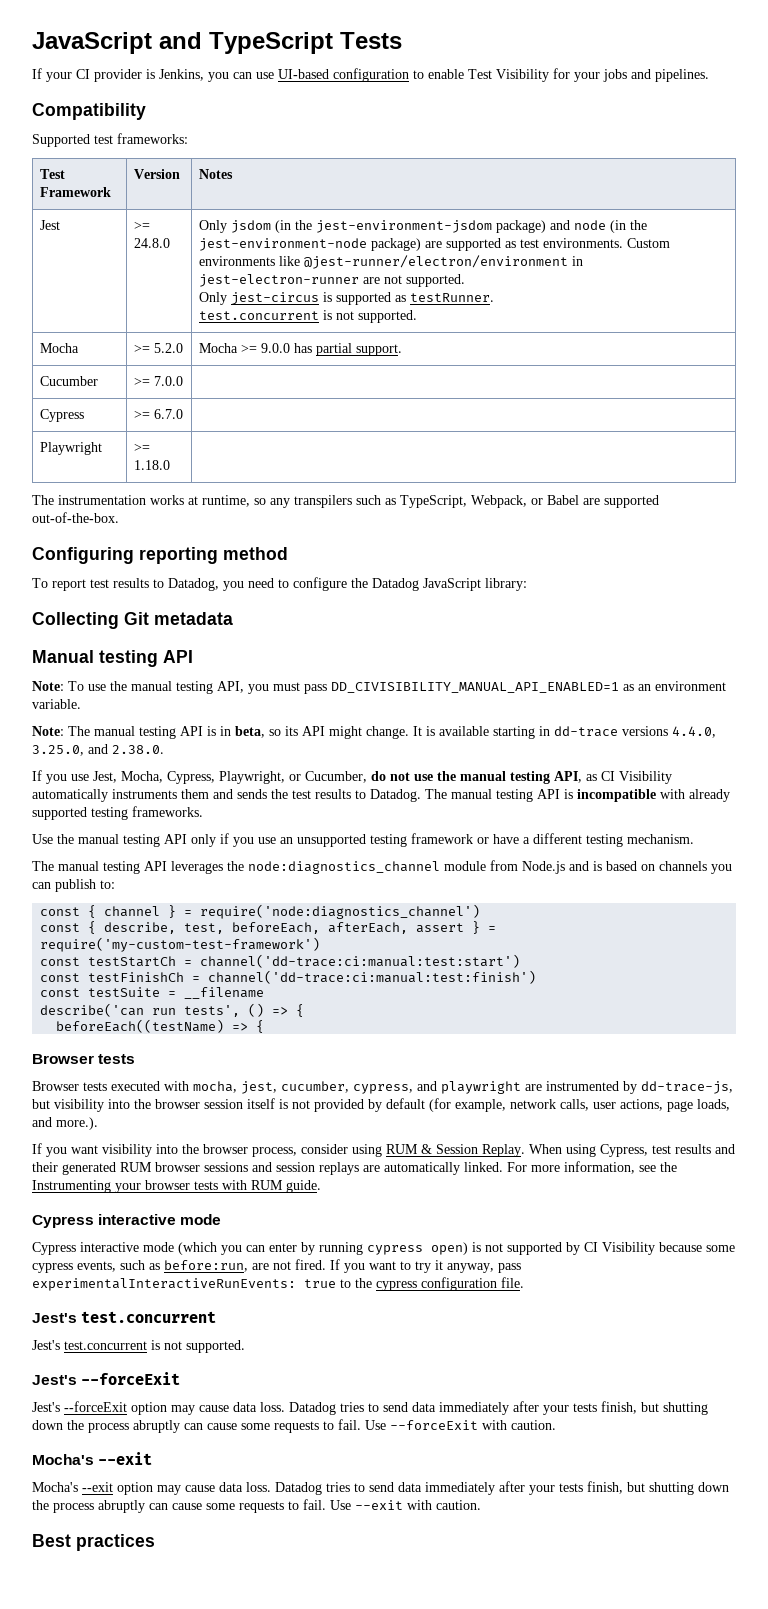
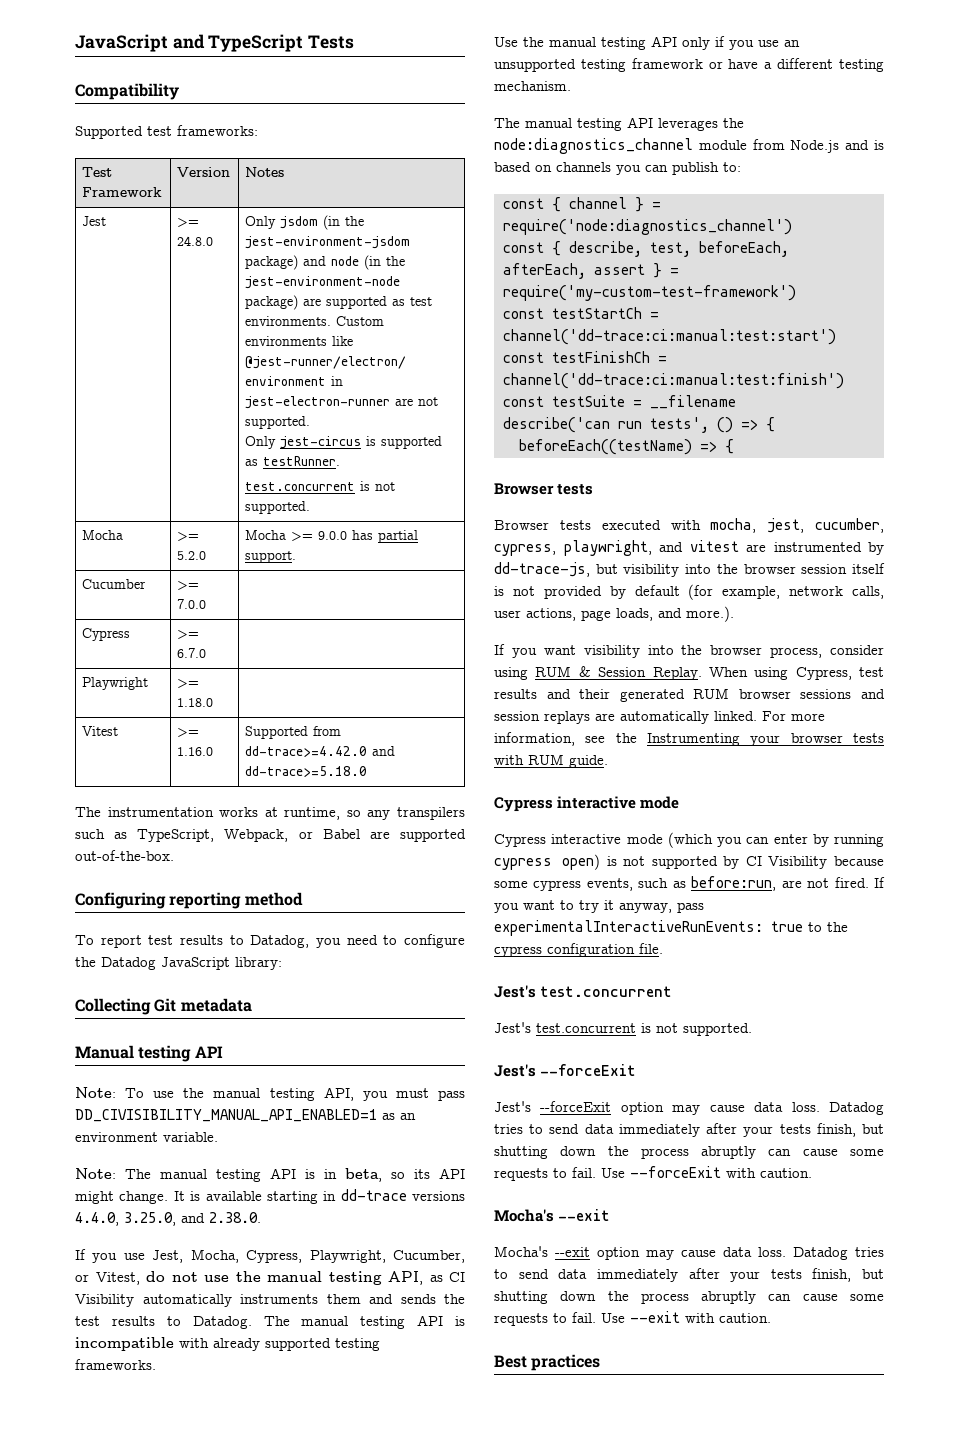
[32,68,709,82] // If your CI provider is Jenkins, you can use UI-based configuration to enable Test Visibility for your jobs and pipelines. -> (355, 42) none
(170, 465) none -> [82,726,119,736] [177,728,200,737] [177,747,214,756] [245,726,342,739] [245,746,396,757] [245,766,368,777] // Vitest | >= 1.16.0 | Supported from dd-trace>=4.42.0 and dd-trace>=5.18.0
[289,771,367,783] or Cucumber, -> [393,1250,465,1263] [75,1272,140,1285] Cucumber, or Vitest,
[417,1081,521,1094] and playwright -> [563,540,739,556] playwright, and vitest

